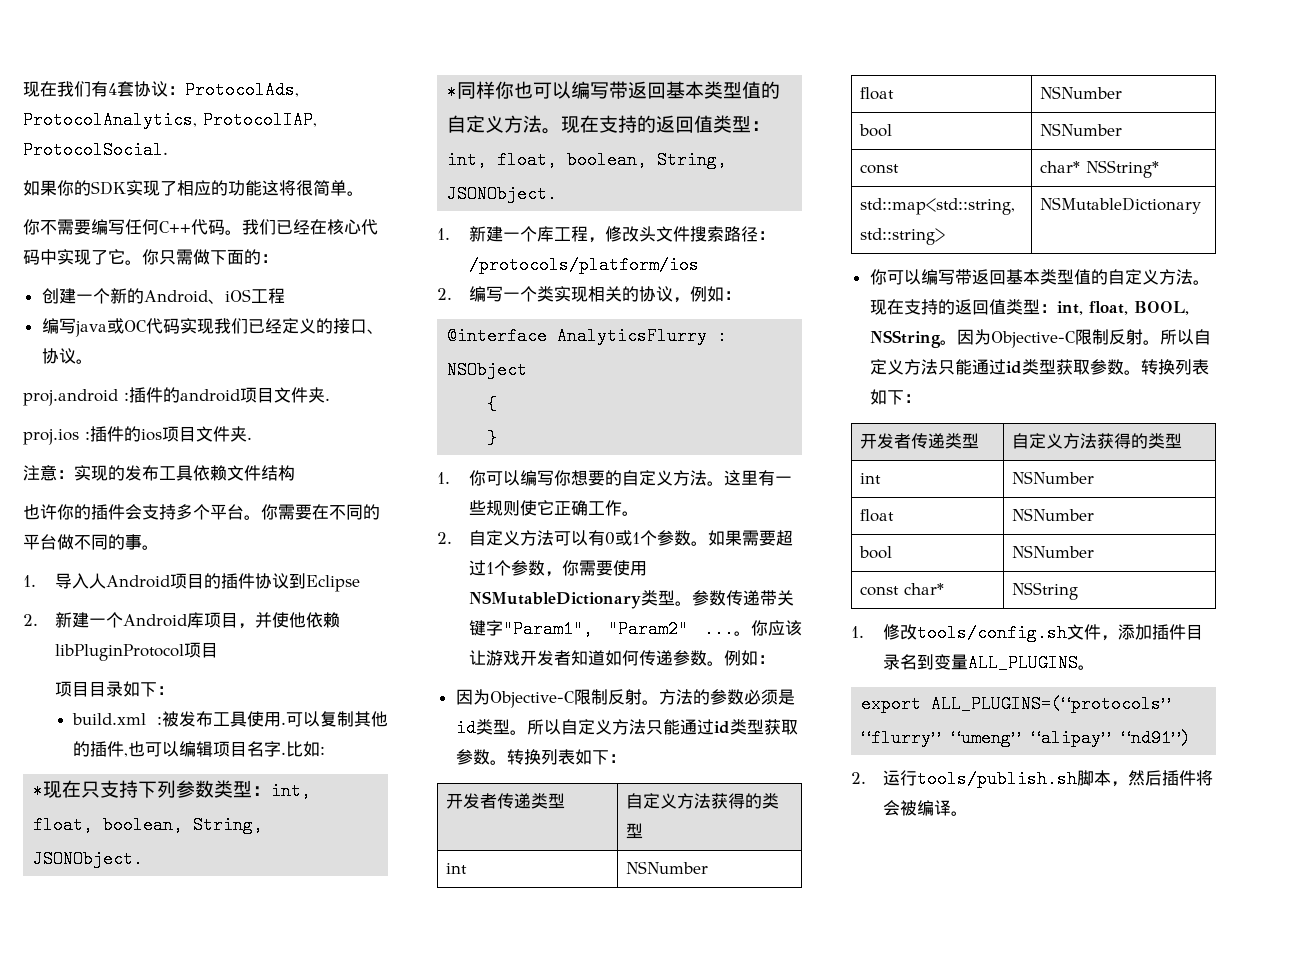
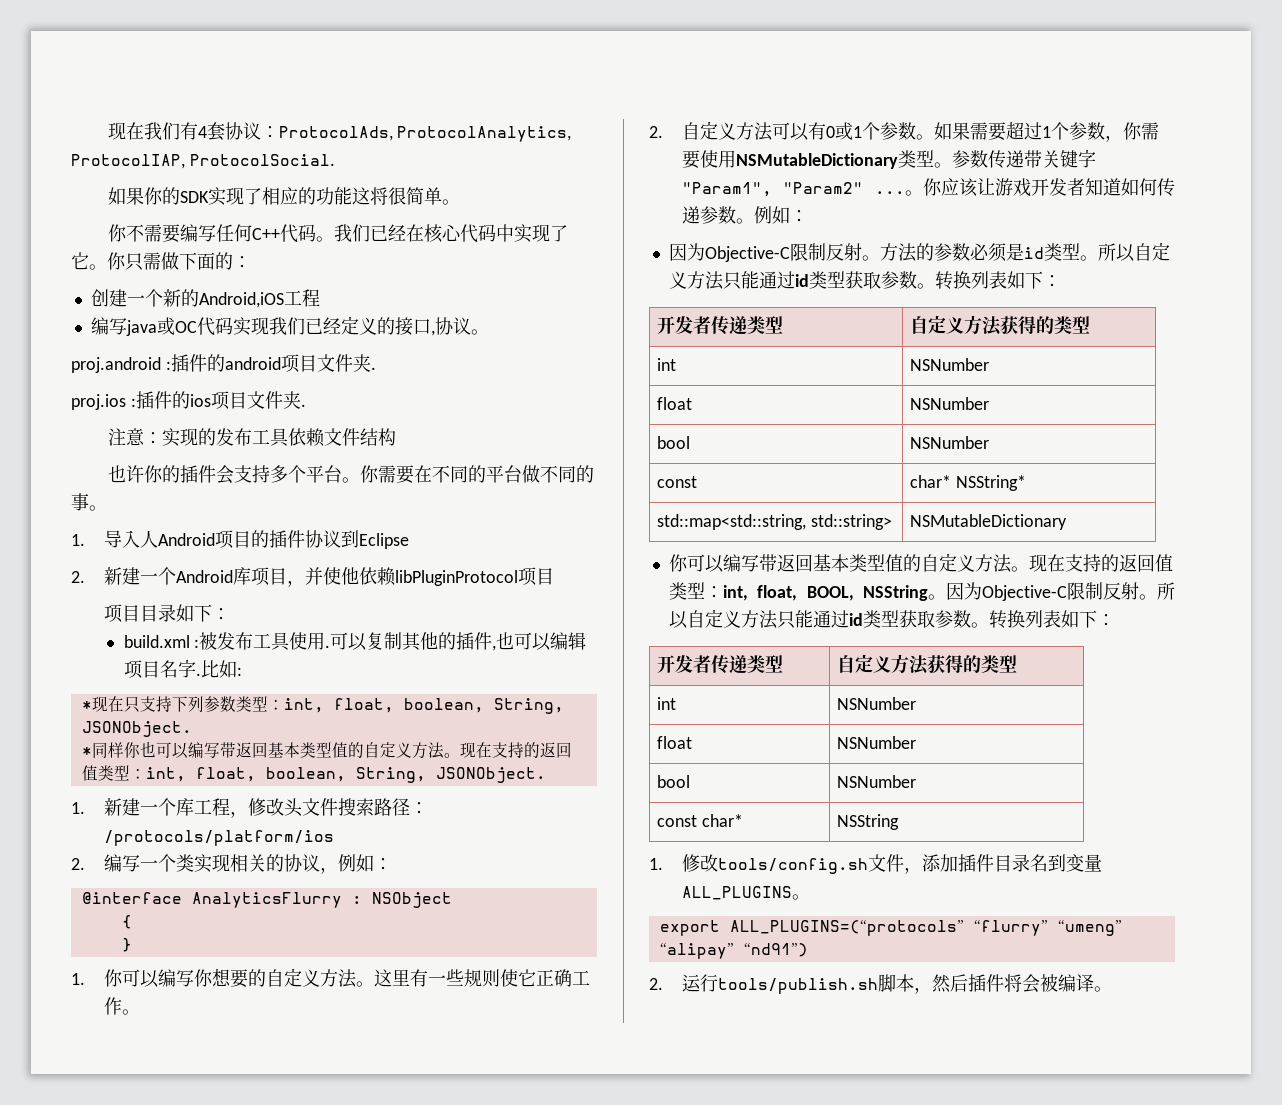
[143,289,251,304] Android、iOS -> [198,292,284,308] Android,iOS
[366,329,384,334] 、 -> [430,330,435,336] ,

